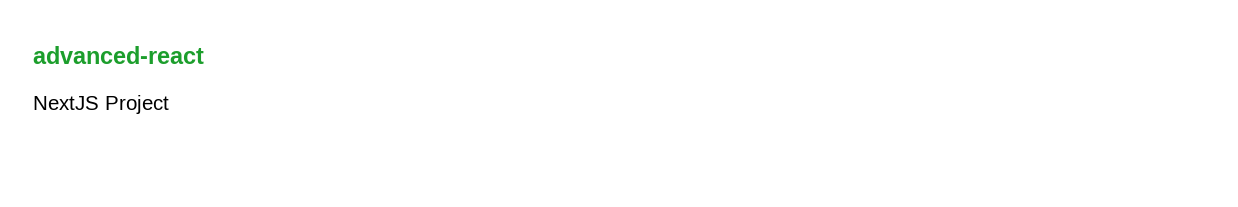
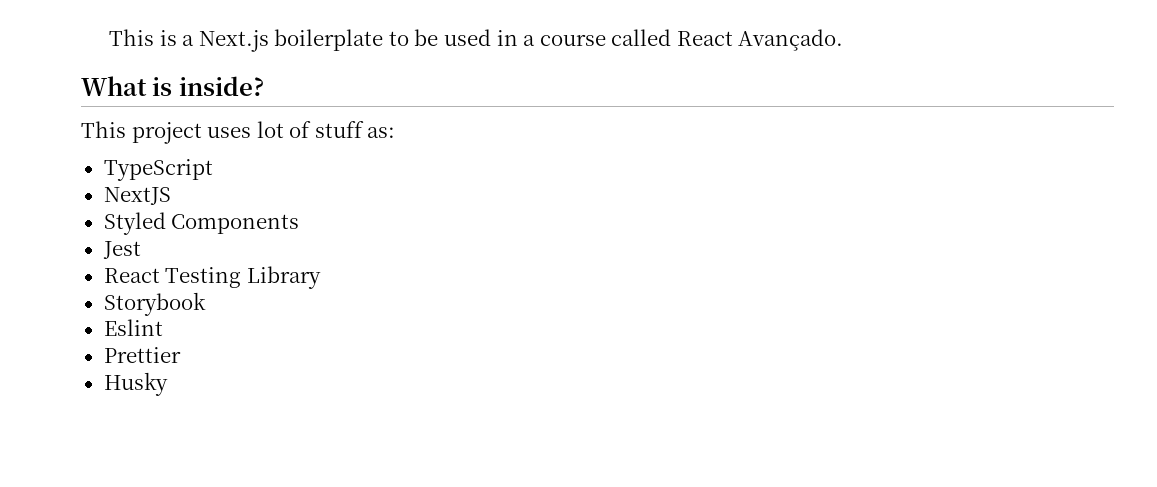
[33,46,204,64] [33,95,169,114] advanced-react // NextJS Project -> [109,29,844,52] [81,76,264,96] [81,121,396,144] [103,159,213,181] [103,187,171,205] [103,212,300,235] [102,241,141,259] [103,266,321,289] [103,292,206,316] [103,319,163,336] [103,347,181,363] [103,372,168,396] This is a Next.js boilerplate to be used in a course called React Avançado. // What is inside? // This project uses lot of stuff as: // TypeScript // NextJS // Styled Components // Jest // React Testing Library // Storybook // Eslint // Prettier // Husky

